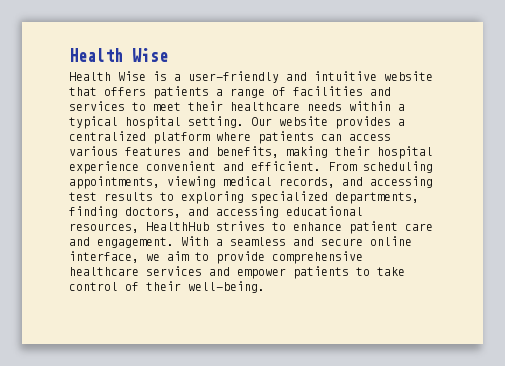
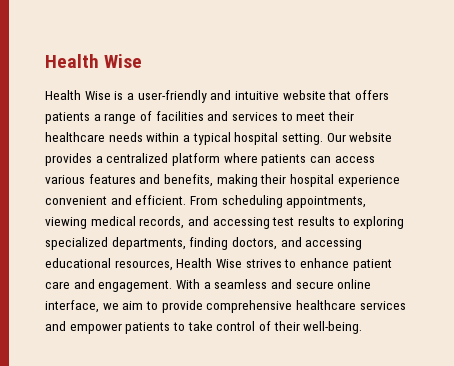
[146,222,209,231] HealthHub -> [176,258,242,268] Health Wise

